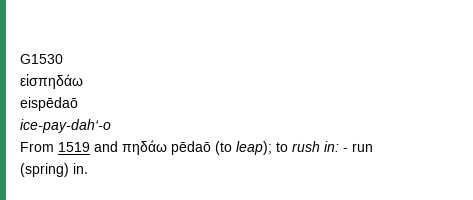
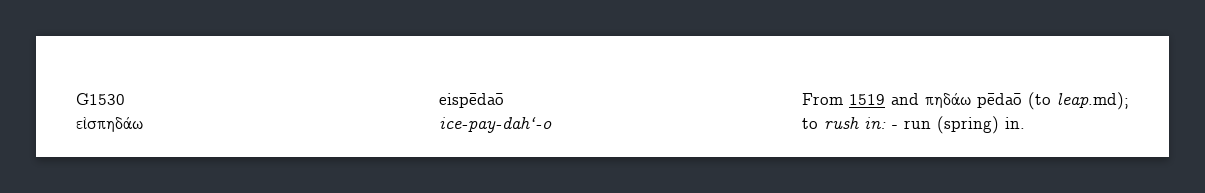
[236,141,272,155] leap); -> [1057,92,1129,110] leap.md);

